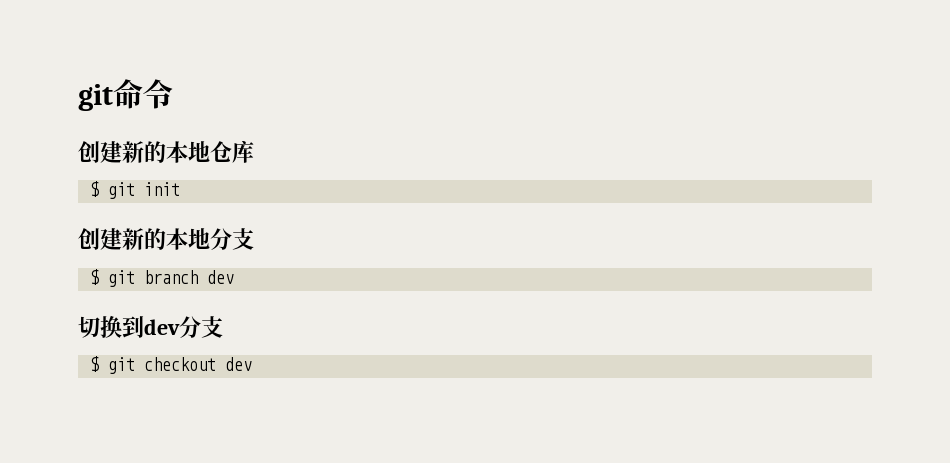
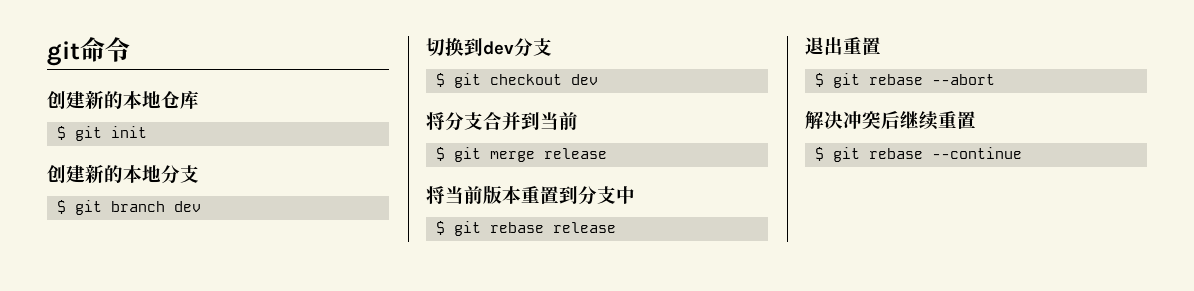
(252, 364) none -> [426,111,578,131] [435,147,607,162] [426,185,635,205] [435,221,616,236] [805,37,881,55] [814,73,995,88] [805,111,976,130] [814,147,1022,162] // 将分支合并到当前 // $ git merge release // 将当前版本重置到分支中 // $ git rebase release // 退出重置 // $ git rebase --abort // 解决冲突后继续重置 // $ git rebase --continue

